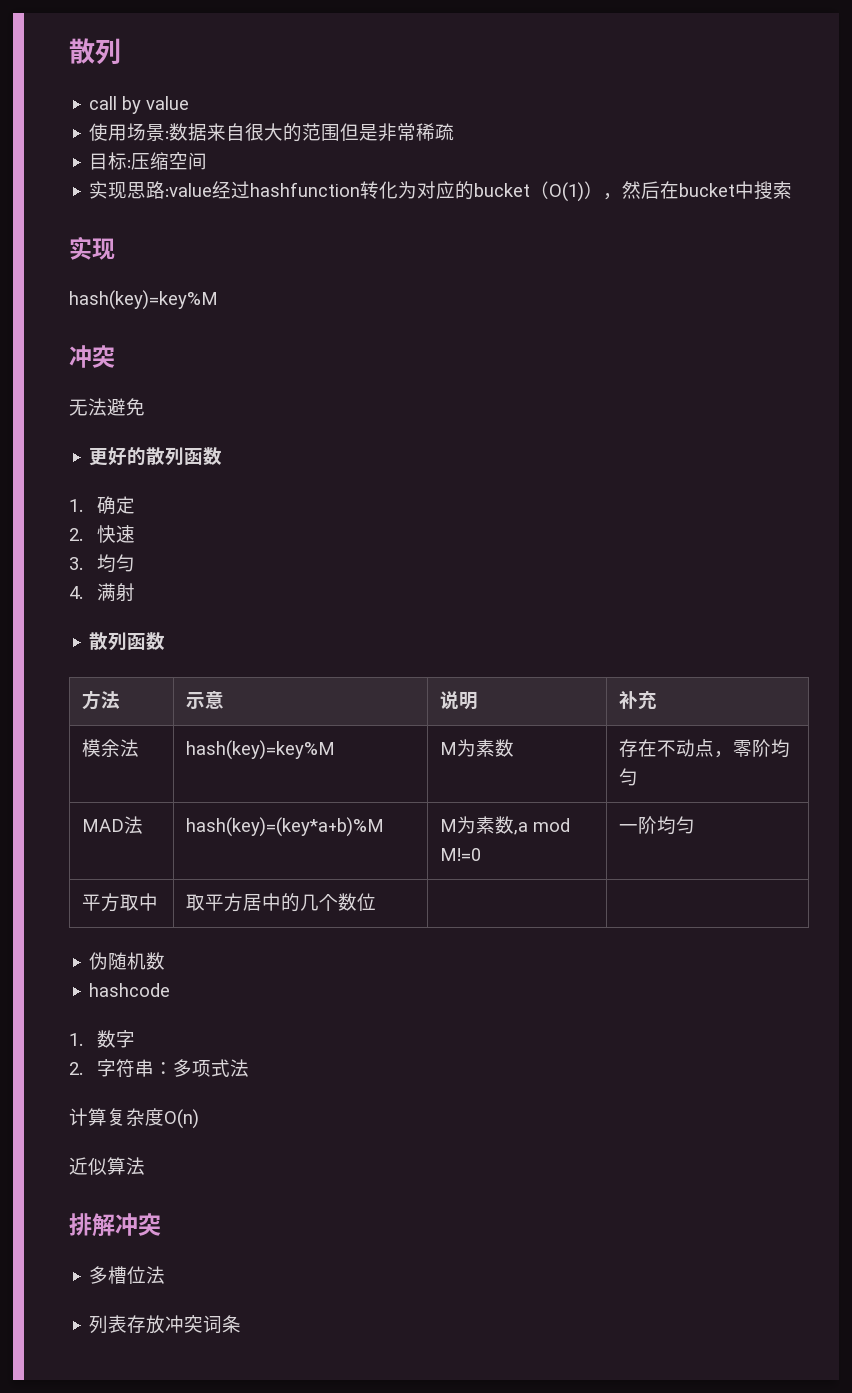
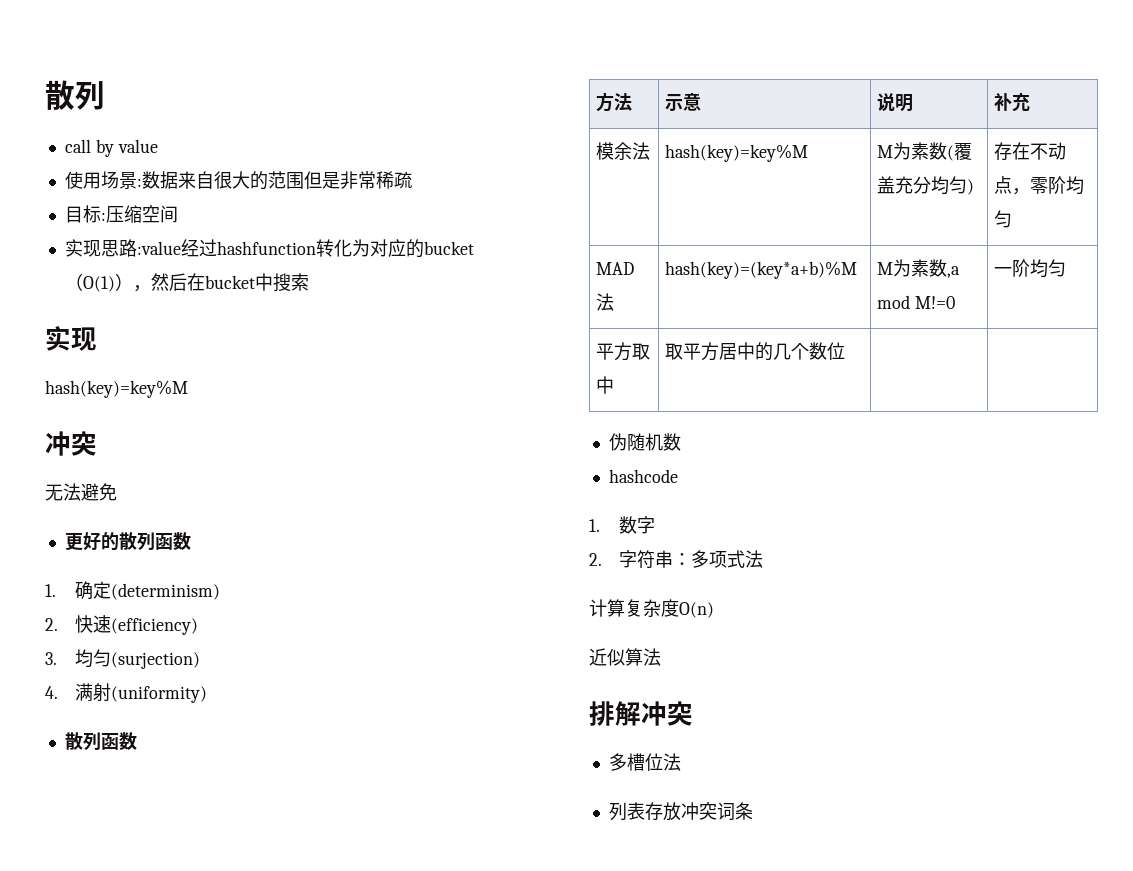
(136, 505) none -> [111,583,221,600] (determinism)
(136, 534) none -> [111,618,199,635] (efficiency)
(136, 563) none -> [111,652,201,669] (surjection)
(136, 592) none -> [111,686,208,703] (uniformity)
(515, 748) none -> [947,143,973,161] [877,176,975,195] (覆盖充分均匀)

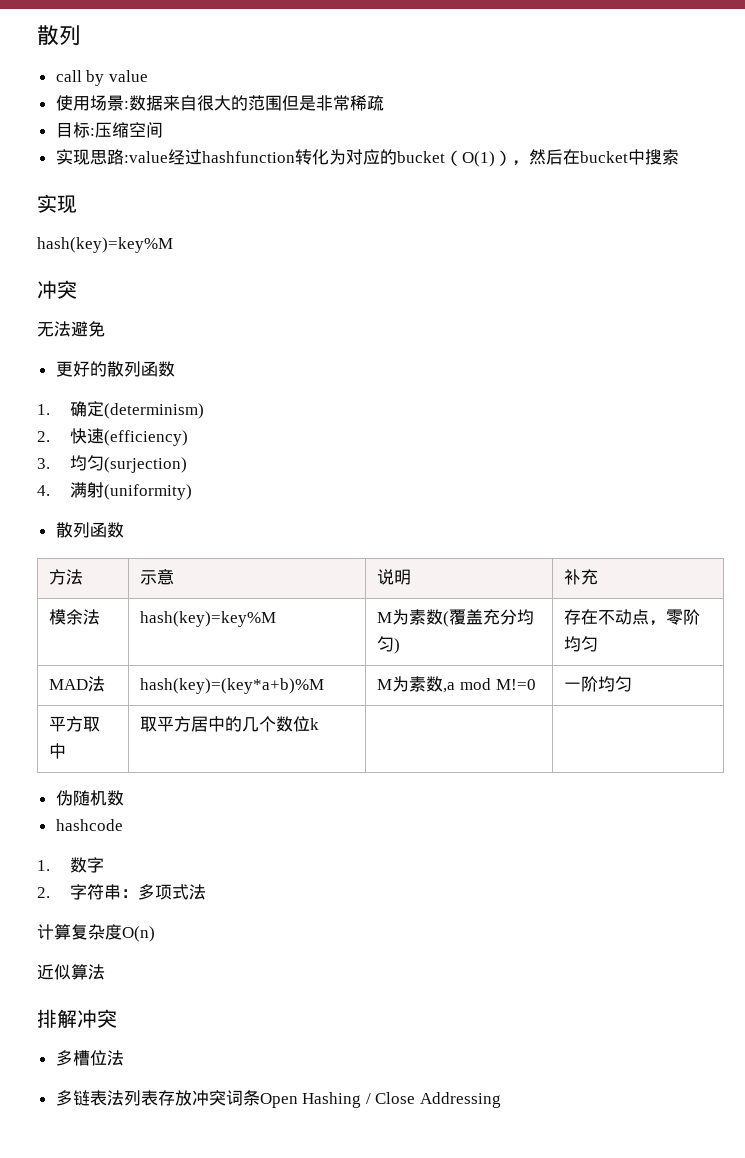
(846, 351) none -> [310,718,320,730] k
(681, 762) none -> [55,1090,124,1106] 多链表法
(753, 811) none -> [259,1092,502,1108] Open Hashing / Close Addressing

